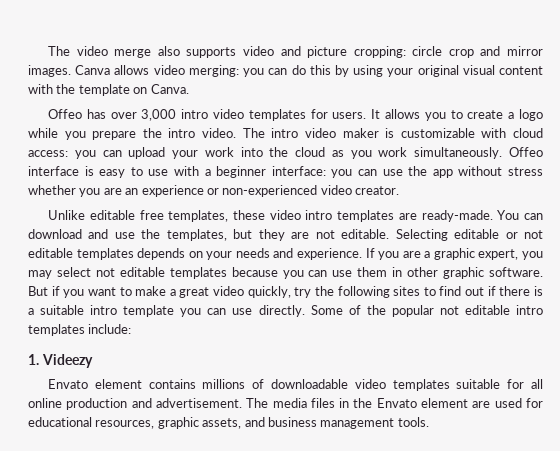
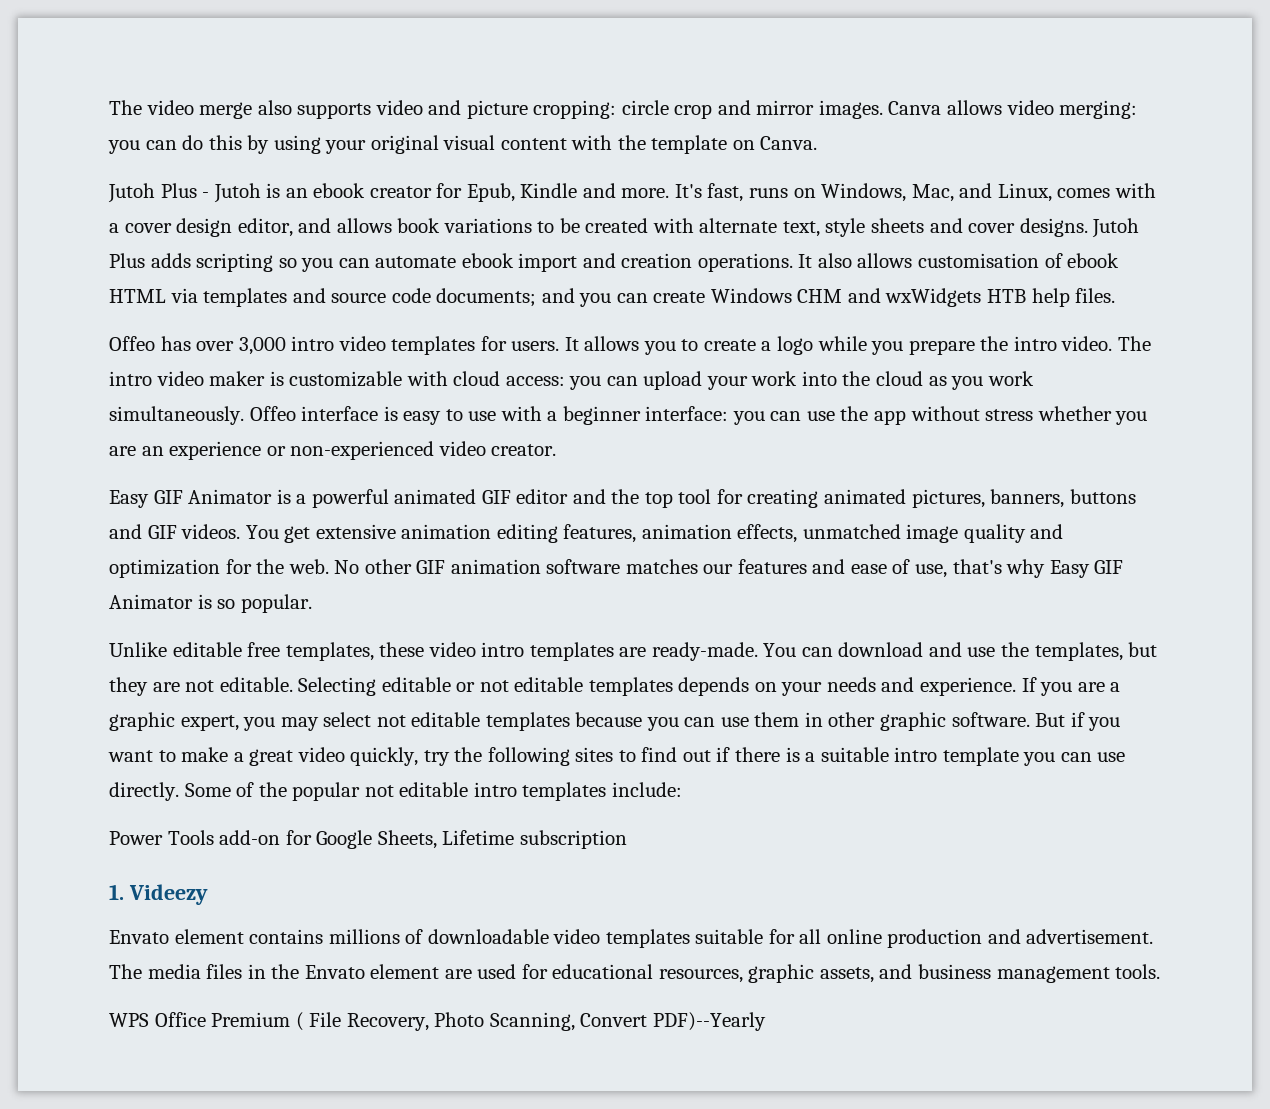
(189, 89) none -> [108,183,1156,203] [109,218,1140,238] [109,253,1120,272] [109,288,1116,307] // Jutoh Plus - Jutoh is an ebook creator for Epub, Kindle and more. It's fast, runs on Windows, Mac, and Linux, comes with a cover design editor, and allows book variations to be created with alternate text, style sheets and cover designs. Jutoh Plus adds scripting so you can automate ebook import and creation operations. It also allows customisation of ebook HTML via templates and source code documents; and you can create Windows CHM and wxWidgets HTB help files.
(399, 190) none -> [109,489,1136,508] [109,524,1064,543] [109,559,1124,578] [109,594,312,613] // Easy GIF Animator is a powerful animated GIF editor and the top tool for creating animated pictures, banners, buttons and GIF videos. You get extensive animation editing features, animation effects, unmatched image quality and optimization for the web. No other GIF animation software matches our features and ease of use, that's why Easy GIF Animator is so popular.
(132, 329) none -> [109,830,627,849] // Power Tools add-on for Google Sheets, Lifetime subscription
(429, 422) none -> [109,1012,766,1031] // WPS Office Premium ( File Recovery, Photo Scanning, Convert PDF)--Yearly

